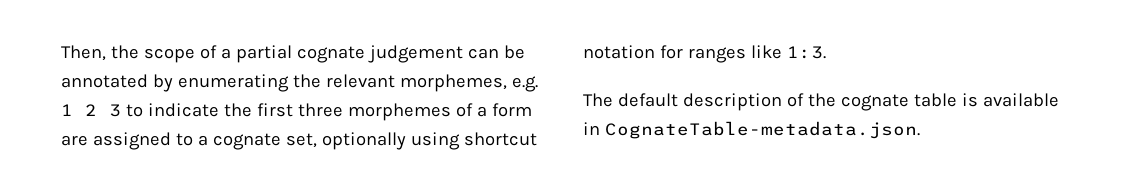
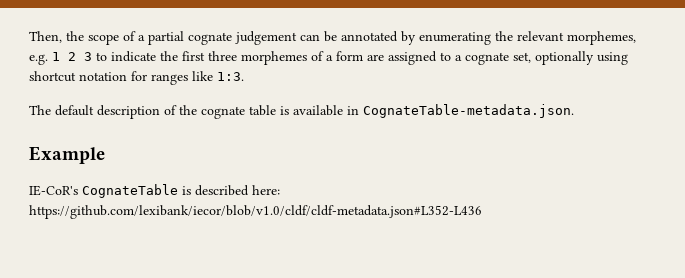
(920, 130) none -> [29,146,105,164] [29,184,280,198] [29,205,482,219] // Example // IE-CoR's CognateTable is described here: https://github.com/lexibank/iecor/blob/v1.0/cldf/cldf-metadata.json#L352-L436

